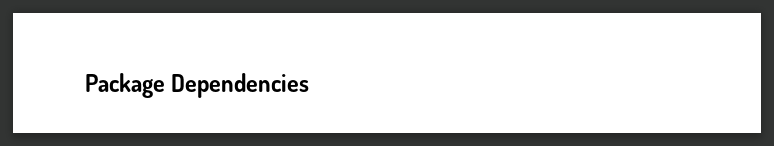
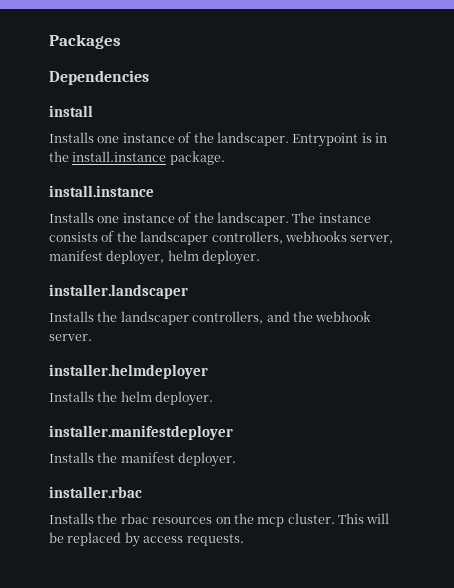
[85,73,165,98] Package -> [49,34,121,49] Packages //
(310, 85) none -> [49,105,93,117] [49,132,387,147] [49,151,225,165] [49,185,154,197] [49,212,371,226] [49,231,394,245] [49,250,261,265] [49,284,188,299] [49,311,372,325] [49,334,92,341] [49,364,208,379] [49,391,214,406] [49,425,233,440] [49,452,237,467] [49,486,142,498] [49,513,390,527] [49,532,244,547] // install // Installs one instance of the landscaper. Entrypoint is in the install.instance package. // install.instance // Installs one instance of the landscaper. The instance consists of the landscaper controllers, webhooks server, manifest deployer, helm deployer. // installer.landscaper // Installs the landscaper controllers, and the webhook server. // installer.helmdeployer // Installs the helm deployer. // installer.manifestdeployer // Installs the manifest deployer. // installer.rbac // Installs the rbac resources on the mcp cluster. This will be replaced by access requests.

